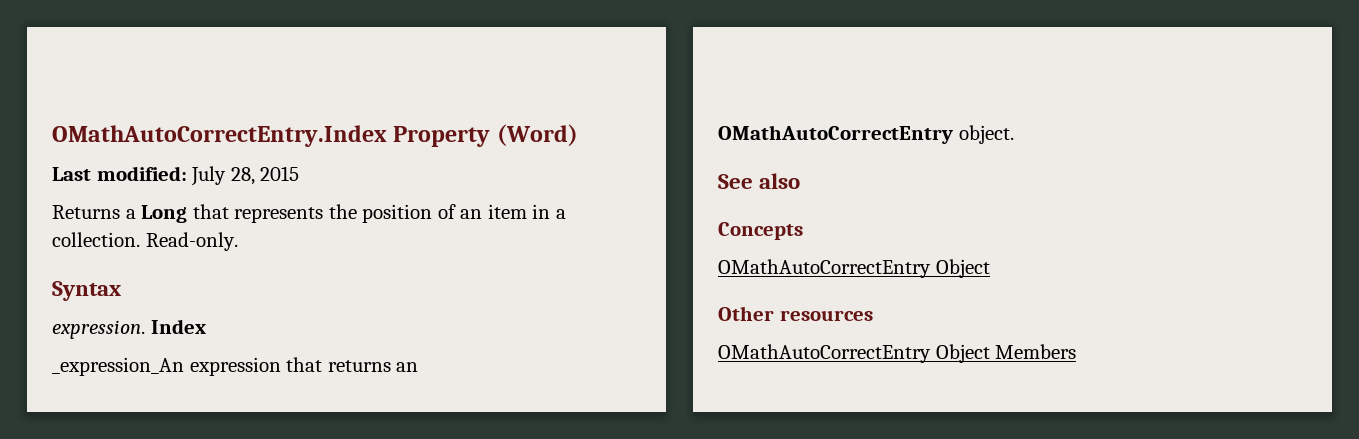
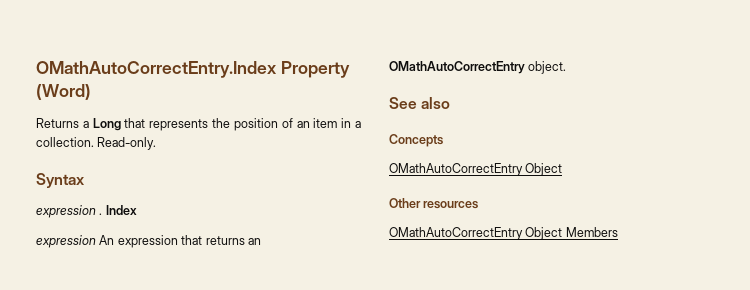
[52,166,300,186] // Last modified: July 28, 2015 -> (91, 92) none
[52,320,145,339] expression. -> [36,205,103,218] expression .
[52,357,184,376] _expression_An -> [36,235,115,248] expression An

